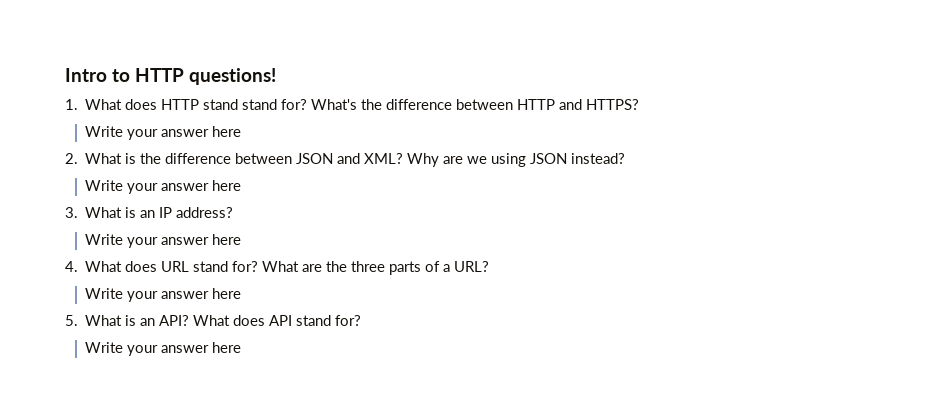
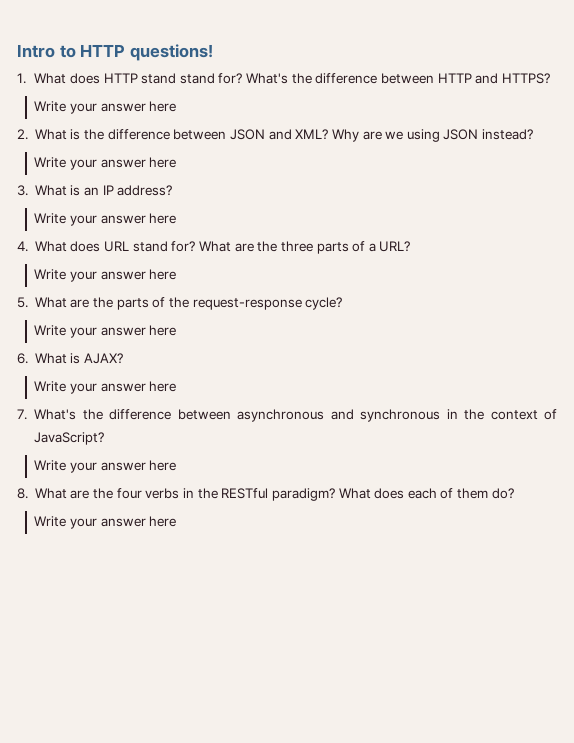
[125,315,362,326] is an API? What does API stand for? -> [70,297,343,310] [34,325,177,338] [17,353,124,364] [34,381,177,394] [17,409,557,422] [34,432,105,445] [34,460,177,473] [17,488,514,501] are the parts of the request-response cycle? // Write your answer here // 6. What is AJAX? // Write your answer here // 7. What's the difference between asynchronous and synchronous in the context of JavaScript? // Write your answer here // 8. What are the four verbs in the RESTful paradigm? What does each of them do?

